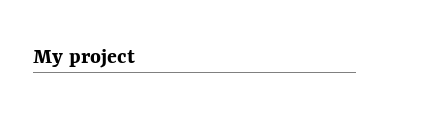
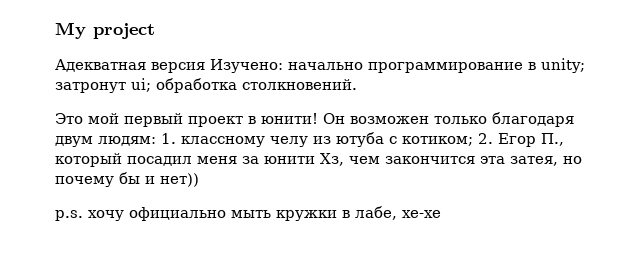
(136, 58) none -> [55,58,585,73] [55,78,357,93] [55,112,574,127] [55,132,564,147] [55,153,582,167] [55,172,199,187] [55,206,441,221] // Адекватная версия Изучено: начально программирование в unity; затронут ui; обработка столкновений. // Это мой первый проект в юнити! Он возможен только благодаря двум людям: 1. классному челу из ютуба с котиком; 2. Егор П., который посадил меня за юнити Хз, чем закончится эта затея, но почему бы и нет)) // p.s. хочу официально мыть кружки в лабе, хе-хе

